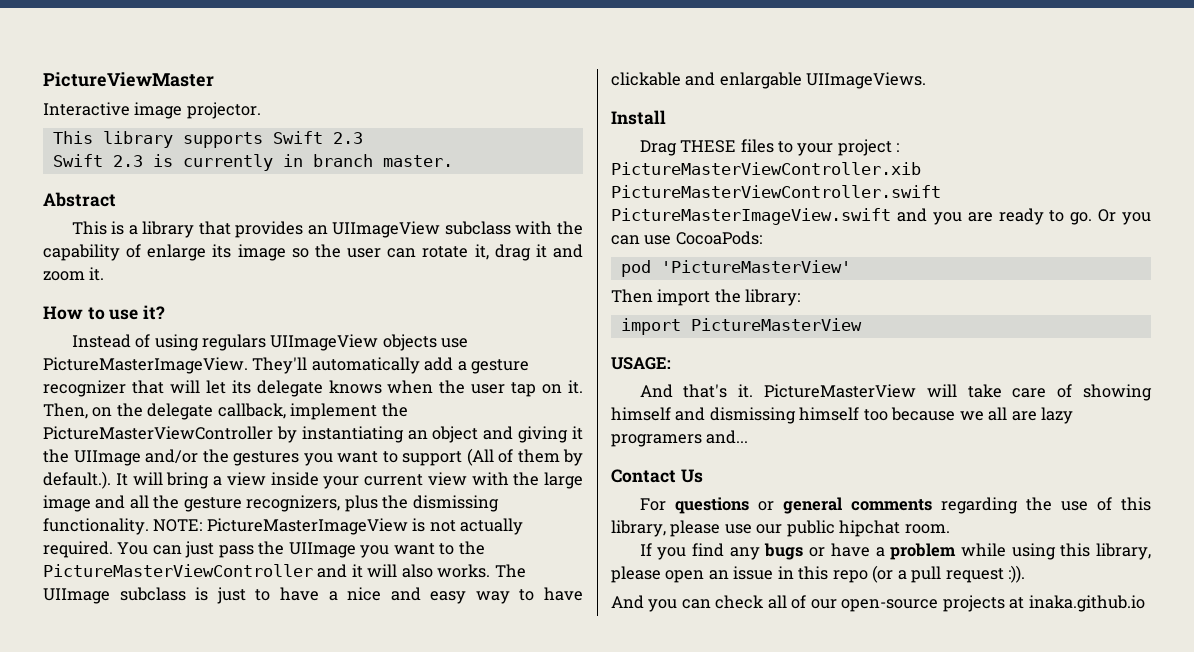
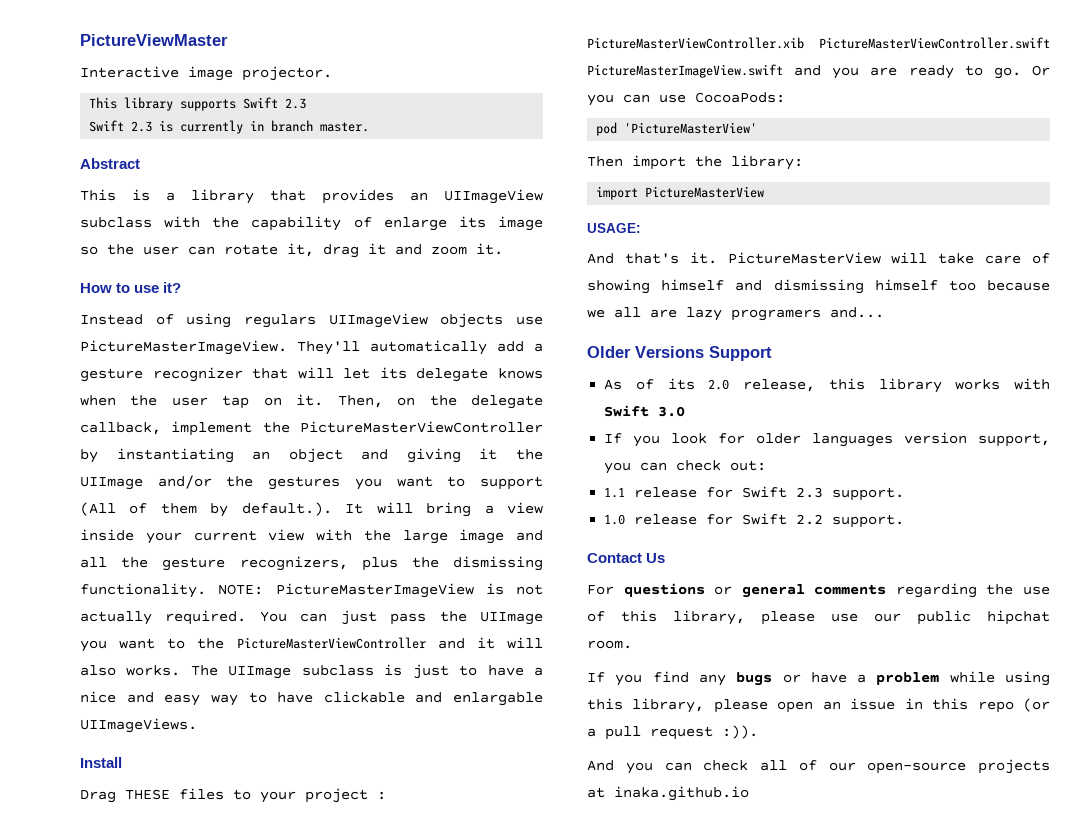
(749, 437) none -> [587,346,772,361] [604,378,1050,393] [604,405,686,417] [604,432,1050,447] [604,460,767,474] [604,486,905,501] [604,513,905,528] // Older Versions Support // As of its 2.0 release, this library works with Swift 3.0 // If you look for older languages version support, you can check out: // 1.1 release for Swift 2.3 support. // 1.0 release for Swift 2.2 support.

